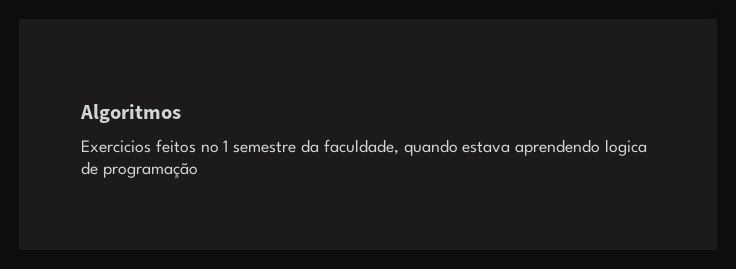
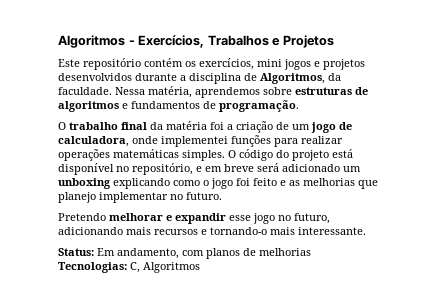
[80,104,181,123] [81,139,647,156] [81,161,198,178] Algoritmos // Exercicios feitos no 1 semestre da faculdade, quando estava aprendendo logica de programação -> [58,35,334,48] [58,58,365,70] [58,73,341,84] [58,86,368,98] [58,100,299,112] [58,121,352,133] [58,135,343,147] [58,149,353,161] [58,163,361,175] [58,178,378,189] [58,192,222,203] [58,213,330,224] [58,227,366,235] [58,248,311,259] [58,262,200,273] Algoritmos - Exercícios, Trabalhos e Projetos // Este repositório contém os exercícios, mini jogos e projetos desenvolvidos durante a disciplina de Algoritmos, da faculdade. Nessa matéria, aprendemos sobre estruturas de algoritmos e fundamentos de programação. // O trabalho final da matéria foi a criação de um jogo de calculadora, onde implementei funções para realizar operações matemáticas simples. O código do projeto está disponível no repositório, e em breve será adicionado um unboxing explicando como o jogo foi feito e as melhorias que planejo implementar no futuro. // Pretendo melhorar e expandir esse jogo no futuro, adicionando mais recursos e tornando-o mais interessante. // Status: Em andamento, com planos de melhorias // Tecnologias: C, Algoritmos

